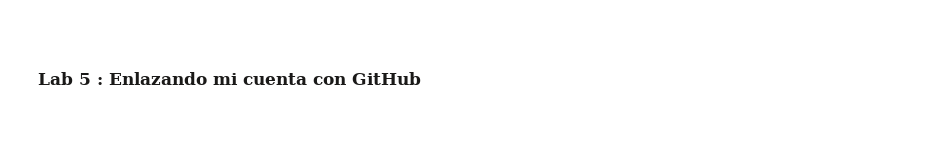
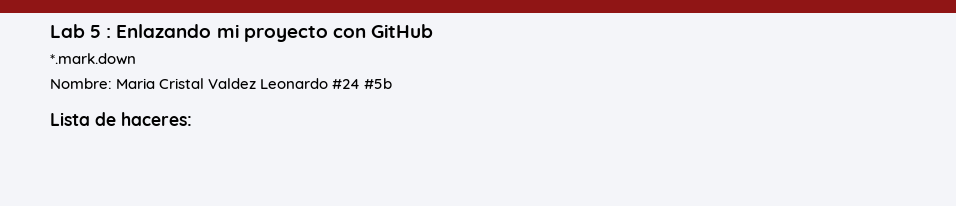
[243,73,307,85] cuenta -> [243,26,328,42] proyecto
(421, 78) none -> [50,53,136,65] [50,78,393,89] [50,112,192,126] // *.mark.down // Nombre: Maria Cristal Valdez Leonardo #24 #5b // Lista de haceres:

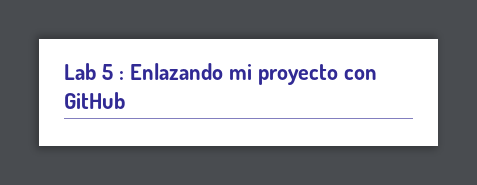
[50,53,136,65] [50,78,393,89] [50,112,192,126] // *.mark.down // Nombre: Maria Cristal Valdez Leonardo #24 #5b // Lista de haceres: -> (125, 100) none

